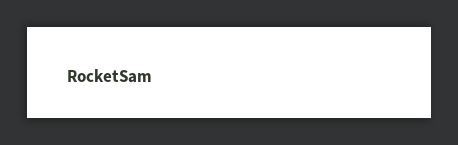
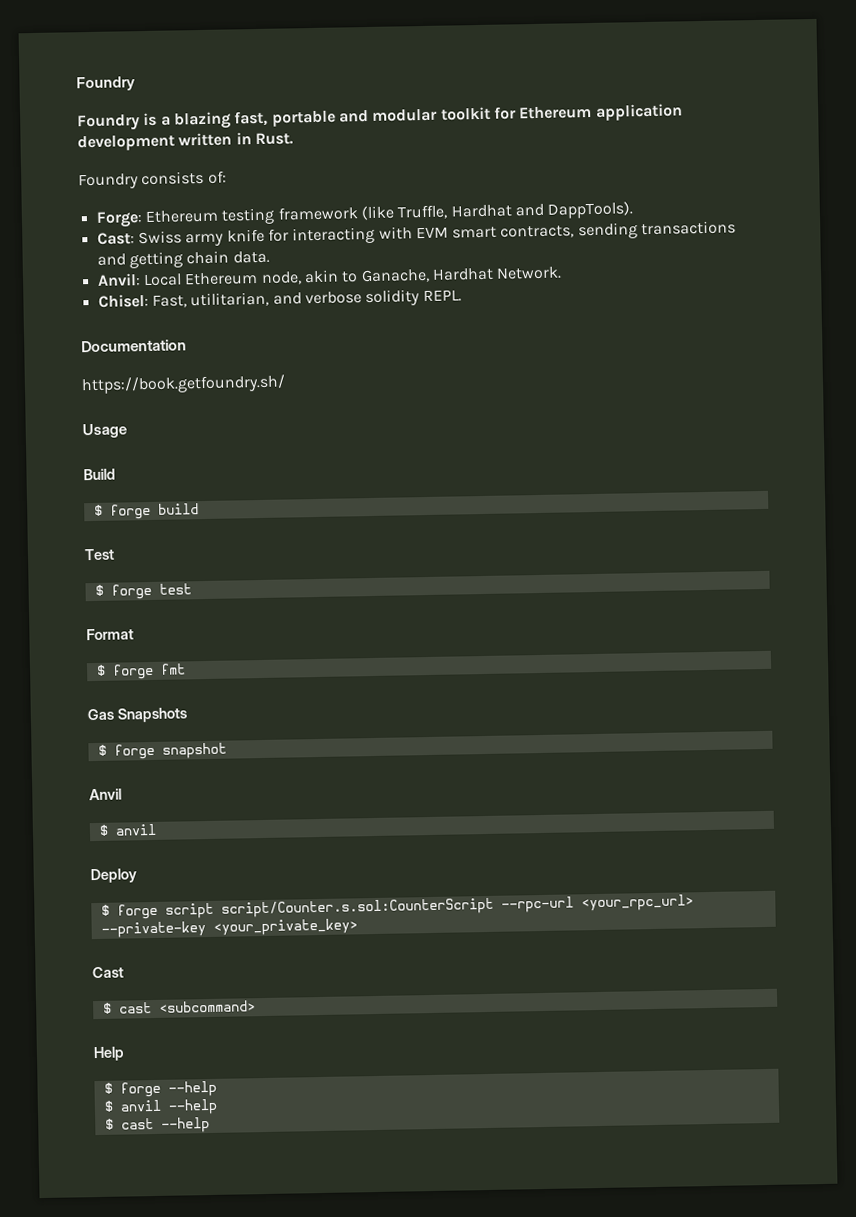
[67,69,152,83] RocketSam -> [76,76,135,92] [77,103,683,132] [77,132,294,152] [78,170,227,190] [95,201,634,228] [96,220,737,247] [96,250,270,269] [96,266,563,287] [97,289,462,308] [81,339,187,353] [81,374,286,395] [82,423,127,439] [83,468,116,481] [93,503,199,520] [84,548,115,561] [94,583,192,600] [86,628,134,641] [95,663,186,680] [87,707,187,723] [97,742,227,760] [89,788,122,801] [98,823,157,836] [90,868,137,884] [100,894,694,920] [100,918,358,938] [92,966,124,979] [102,1000,256,1014] [93,1046,125,1062] [103,1080,217,1098] [103,1098,218,1115] [104,1117,210,1133] Foundry // Foundry is a blazing fast, portable and modular toolkit for Ethereum application development written in Rust. // Foundry consists of: // Forge: Ethereum testing framework (like Truffle, Hardhat and DappTools). // Cast: Swiss army knife for interacting with EVM smart contracts, sending transactions and getting chain data. // Anvil: Local Ethereum node, akin to Ganache, Hardhat Network. // Chisel: Fast, utilitarian, and verbose solidity REPL. // Documentation // https://book.getfoundry.sh/ // Usage // Build // $ forge build // Test // $ forge test // Format // $ forge fmt // Gas Snapshots // $ forge snapshot // Anvil // $ anvil // Deploy // $ forge script script/Counter.s.sol:CounterScript --rpc-url <your_rpc_url> --private-key <your_private_key> // Cast // $ cast <subcommand> // Help // $ forge --help // $ anvil --help // $ cast --help

